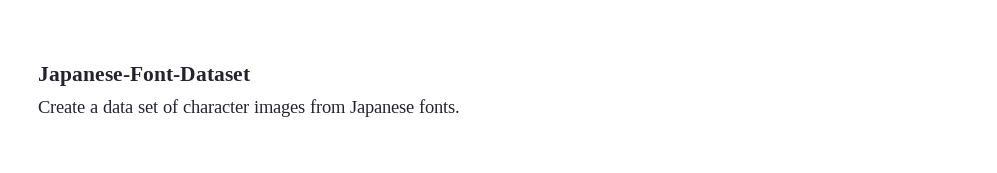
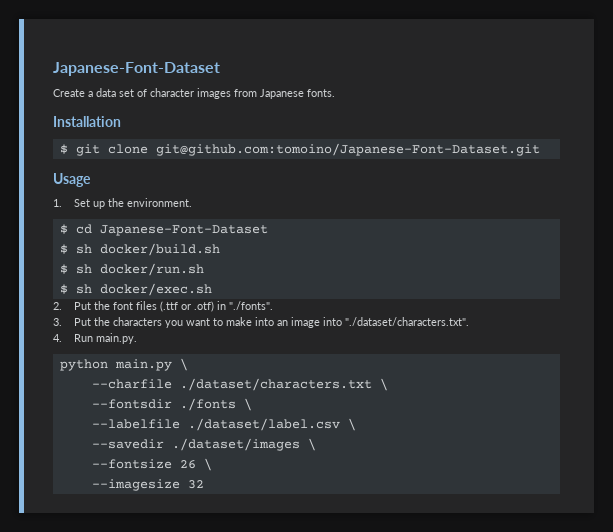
(460, 106) none -> [53,116,121,127] [59,143,540,156] [53,173,91,187] [53,198,193,209] [59,224,268,236] [59,243,220,256] [59,263,204,276] [59,283,212,296] [53,301,274,312] [53,317,470,328] [53,333,138,344] [59,358,188,371] [91,378,388,391] [91,398,252,411] [91,418,356,431] [91,438,316,451] [91,458,212,471] [91,479,204,491] // Installation // $ git clone git@github.com:tomoino/Japanese-Font-Dataset.git // Usage // 1. Set up the environment. // $ cd Japanese-Font-Dataset // $ sh docker/build.sh // $ sh docker/run.sh // $ sh docker/exec.sh // 2. Put the font files (.ttf or .otf) in "./fonts". // 3. Put the characters you want to make into an image into "./dataset/characters.txt". // 4. Run main.py. // python main.py \ // --charfile ./dataset/characters.txt \ // --fontsdir ./fonts \ // --labelfile ./dataset/label.csv \ // --savedir ./dataset/images \ // --fontsize 26 \ // --imagesize 32

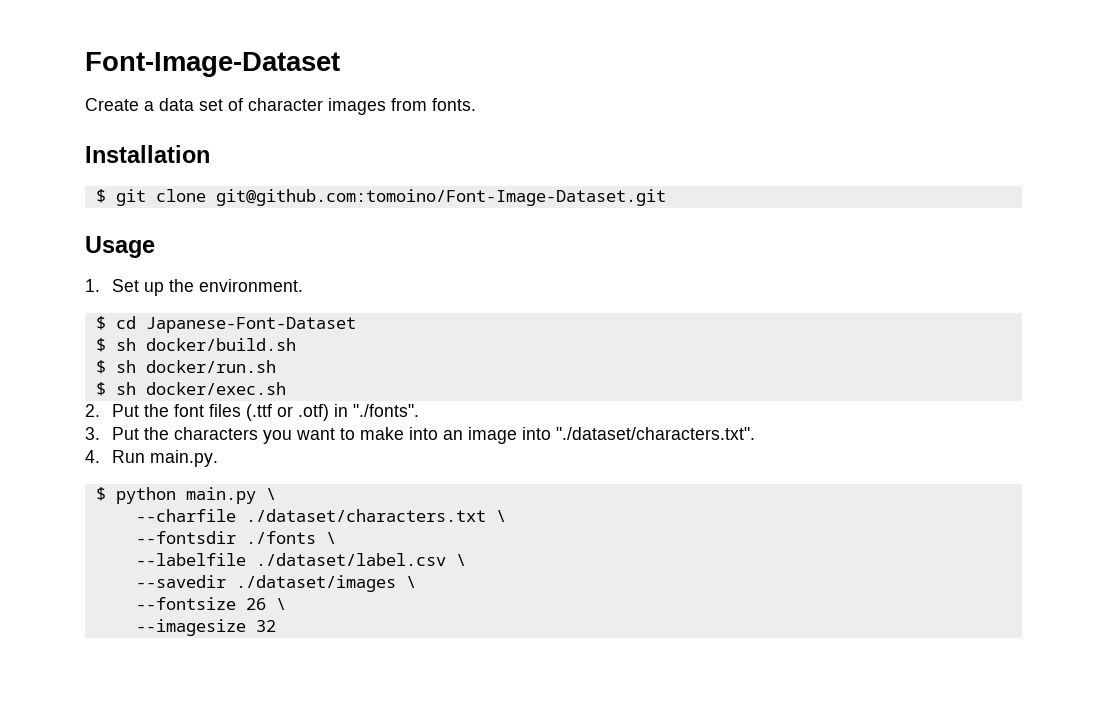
[53,62,220,76] Japanese-Font-Dataset -> [85,52,340,77] Font-Image-Dataset
[260,89,304,99] Japanese -> (427, 104) none
[155,143,540,156] git@github.com:tomoino/Japanese-Font-Dataset.git -> [215,189,666,206] git@github.com:tomoino/Font-Image-Dataset.git
(138, 338) none -> [95,487,106,501] $

